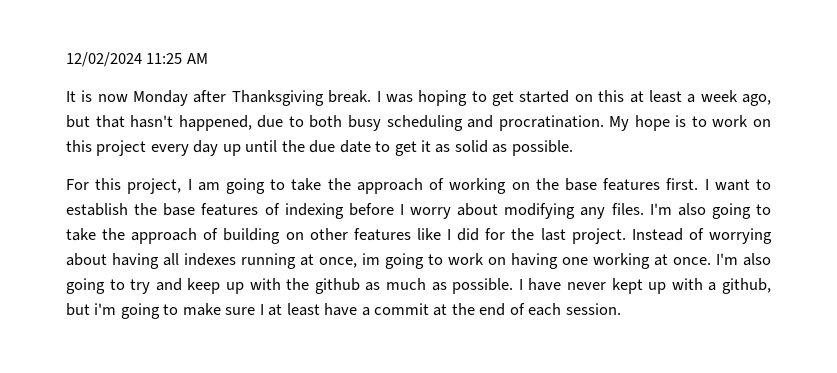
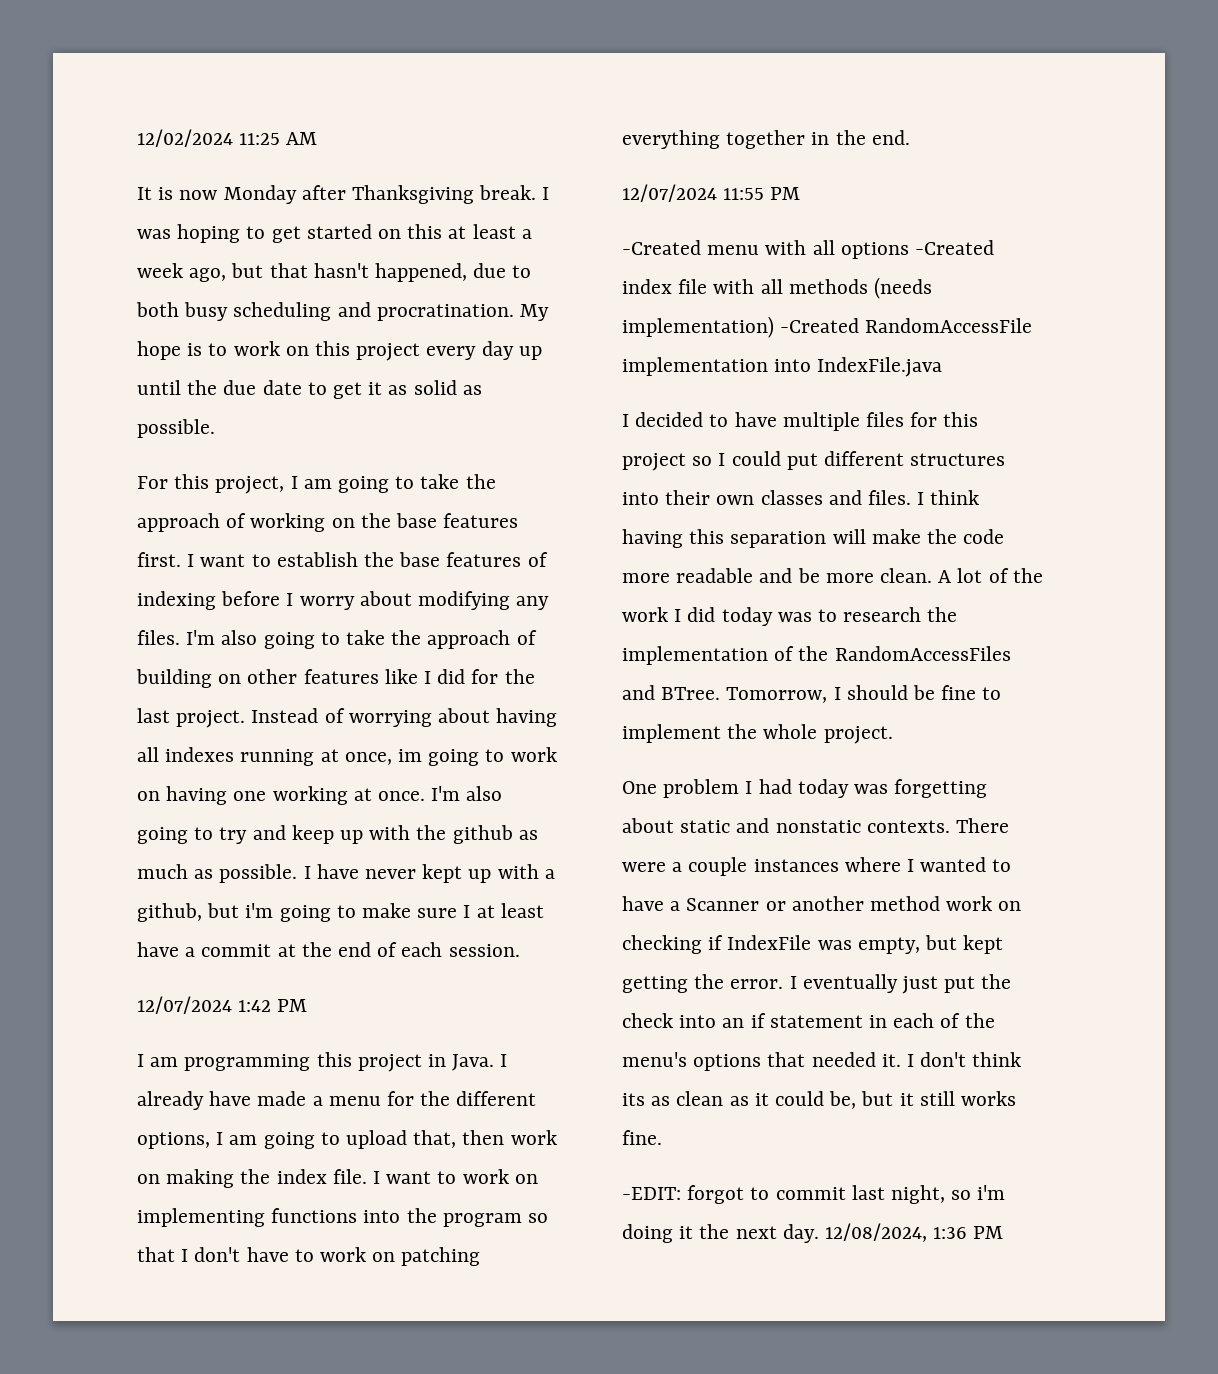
(621, 309) none -> [137,996,308,1014] [137,1052,508,1072] [137,1091,537,1110] [137,1130,557,1149] [137,1169,538,1188] [137,1208,549,1227] [137,1247,481,1266] [622,130,910,149] [622,184,801,202] [622,240,995,259] [622,277,933,299] [622,316,1033,338] [622,357,943,377] [622,412,979,431] [622,451,1006,471] [622,490,980,505] [622,529,1005,548] [622,568,1043,583] [622,607,958,626] [622,646,1011,665] [622,685,1002,703] [622,724,893,744] [622,779,988,798] [622,818,1010,833] [622,857,1012,876] [622,896,1022,911] [622,935,1004,954] [622,974,1012,994] [622,1013,995,1028] [622,1052,1022,1071] [622,1091,1017,1109] [622,1130,662,1145] [622,1185,1006,1204] [622,1223,1004,1243] // 12/07/2024 1:42 PM // I am programming this project in Java. I already have made a menu for the different options, I am going to upload that, then work on making the index file. I want to work on implementing functions into the program so that I don't have to work on patching everything together in the end. // 12/07/2024 11:55 PM // -Created menu with all options -Created index file with all methods (needs implementation) -Created RandomAccessFile implementation into IndexFile.java // I decided to have multiple files for this project so I could put different structures into their own classes and files. I think having this separation will make the code more readable and be more clean. A lot of the work I did today was to research the implementation of the RandomAccessFiles and BTree. Tomorrow, I should be fine to implement the whole project. // One problem I had today was forgetting about static and nonstatic contexts. There were a couple instances where I wanted to have a Scanner or another method work on checking if IndexFile was empty, but kept getting the error. I eventually just put the check into an if statement in each of the menu's options that needed it. I don't think its as clean as it could be, but it still works fine. // -EDIT: forgot to commit last night, so i'm doing it the next day. 12/08/2024, 1:36 PM

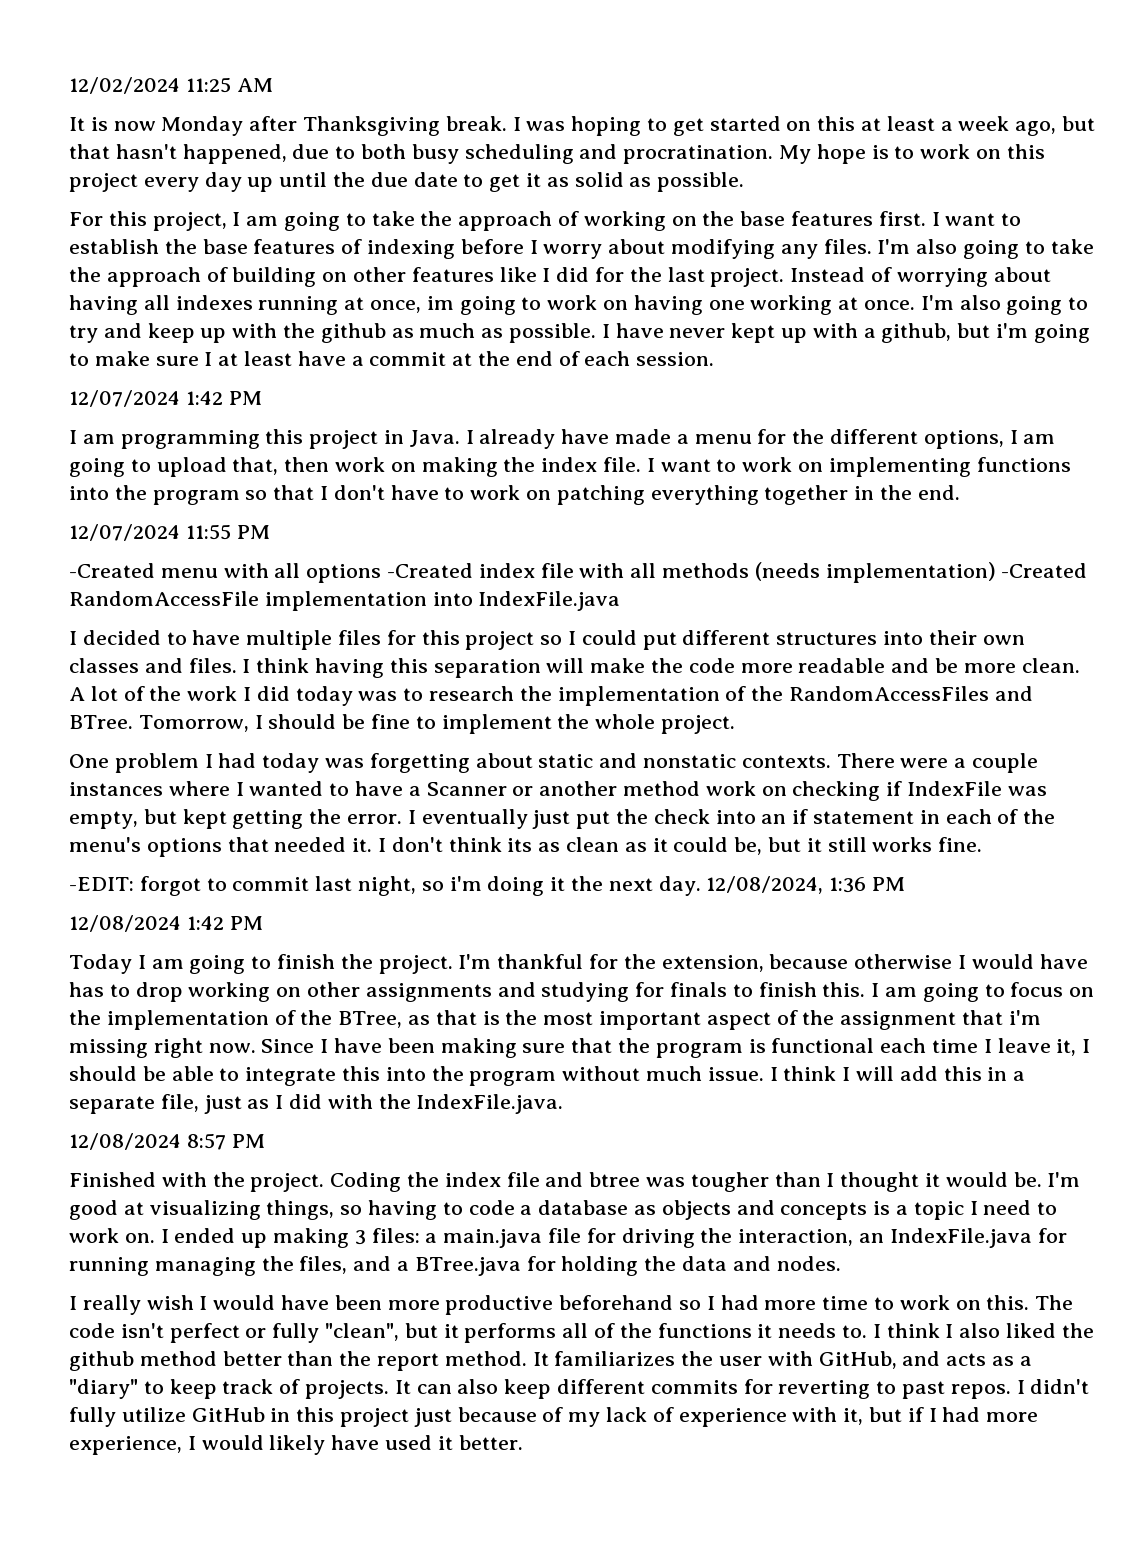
(1004, 1232) none -> [69,915,263,932] [69,954,1088,974] [69,982,1095,1002] [69,1010,1041,1030] [69,1038,1091,1058] [69,1066,1026,1086] [69,1094,564,1114] [69,1133,265,1150] [69,1172,1081,1192] [69,1200,1058,1220] [69,1228,1067,1248] [69,1256,841,1276] [69,1295,1074,1315] [69,1323,1094,1343] [69,1351,1032,1371] [69,1379,1090,1399] [69,1407,1039,1427] [69,1435,523,1455] // 12/08/2024 1:42 PM // Today I am going to finish the project. I'm thankful for the extension, because otherwise I would have has to drop working on other assignments and studying for finals to finish this. I am going to focus on the implementation of the BTree, as that is the most important aspect of the assignment that i'm missing right now. Since I have been making sure that the program is functional each time I leave it, I should be able to integrate this into the program without much issue. I think I will add this in a separate file, just as I did with the IndexFile.java. // 12/08/2024 8:57 PM // Finished with the project. Coding the index file and btree was tougher than I thought it would be. I'm good at visualizing things, so having to code a database as objects and concepts is a topic I need to work on. I ended up making 3 files: a main.java file for driving the interaction, an IndexFile.java for running managing the files, and a BTree.java for holding the data and nodes. // I really wish I would have been more productive beforehand so I had more time to work on this. The code isn't perfect or fully "clean", but it performs all of the functions it needs to. I think I also liked the github method better than the report method. It familiarizes the user with GitHub, and acts as a "diary" to keep track of projects. It can also keep different commits for reverting to past repos. I didn't fully utilize GitHub in this project just because of my lack of experience with it, but if I had more experience, I would likely have used it better.

